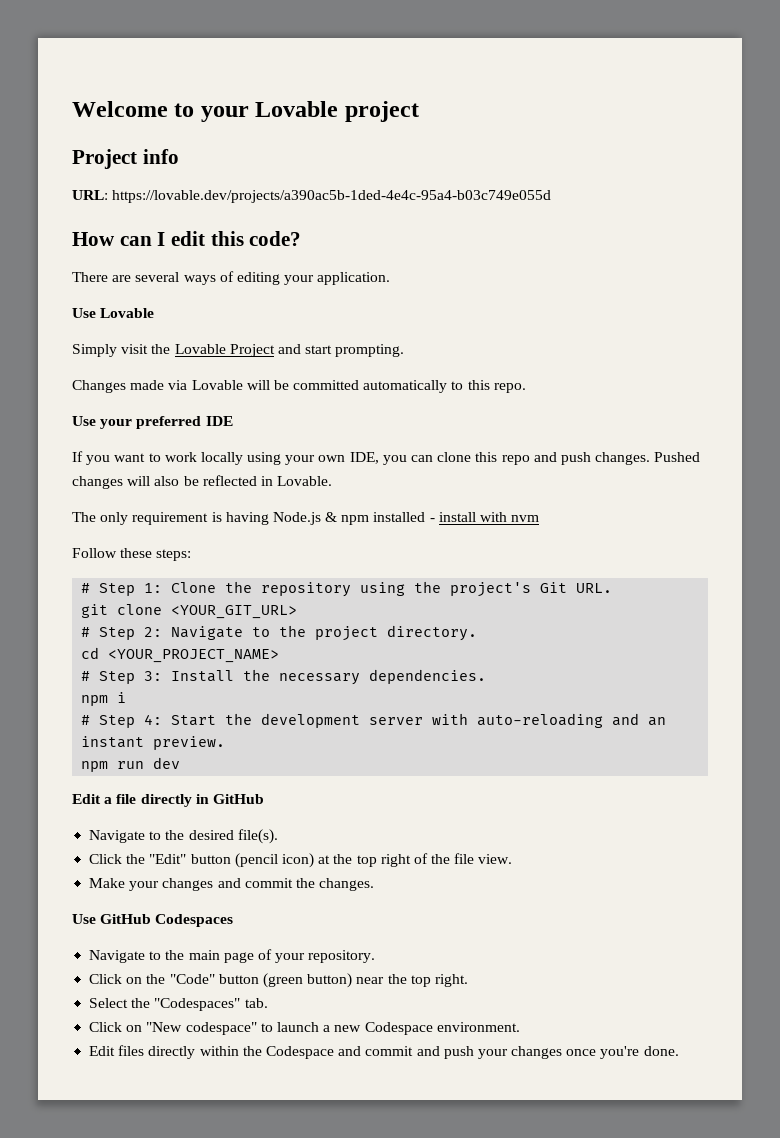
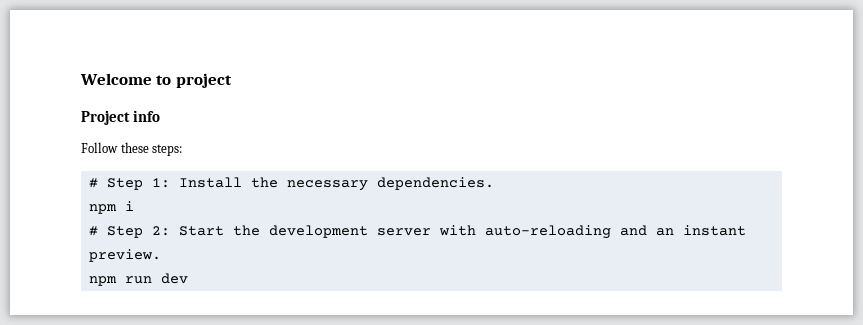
[200,101,339,122] your Lovable -> (172, 80) none
[72,190,552,203] [72,231,302,246] [72,271,391,285] [72,308,155,318] [72,344,405,357] [72,380,526,393] [72,416,233,429] [72,451,701,465] [72,475,333,489] [72,512,540,525] // URL: https://lovable.dev/projects/a390ac5b-1ded-4e4c-95a4-b03c749e055d // How can I edit this code? // There are several ways of editing your application. // Use Lovable // Simply visit the Lovable Project and start prompting. // Changes made via Lovable will be committed automatically to this repo. // Use your preferred IDE // If you want to work locally using your own IDE, you can clone this repo and push changes. Pushed changes will also be reflected in Lovable. // The only requirement is having Node.js & npm installed - install with nvm -> (161, 116) none
[171,581,613,597] [81,604,298,619] [81,625,478,641] [81,647,280,663] [81,671,163,684] Clone the repository using the project's Git URL. // git clone <YOUR_GIT_URL> // # Step 2: Navigate to the project directory. // cd <YOUR_PROJECT_NAME> // # Step 3: -> (170, 183) none
[144,714,163,725] 4: -> [151,226,170,236] 2:
[72,794,264,807] [89,829,278,844] [89,853,513,868] [89,878,375,891] [72,914,234,927] [89,949,376,963] [89,973,468,988] [89,998,268,1011] [89,1022,520,1035] [89,1045,679,1059] // Edit a file directly in GitHub // Navigate to the desired file(s). // Click the "Edit" button (pencil icon) at the top right of the file view. // Make your changes and commit the changes. // Use GitHub Codespaces // Navigate to the main page of your repository. // Click on the "Code" button (green button) near the top right. // Select the "Codespaces" tab. // Click on "New codespace" to launch a new Codespace environment. // Edit files directly within the Codespace and commit and push your changes once you're done. -> (188, 278) none

